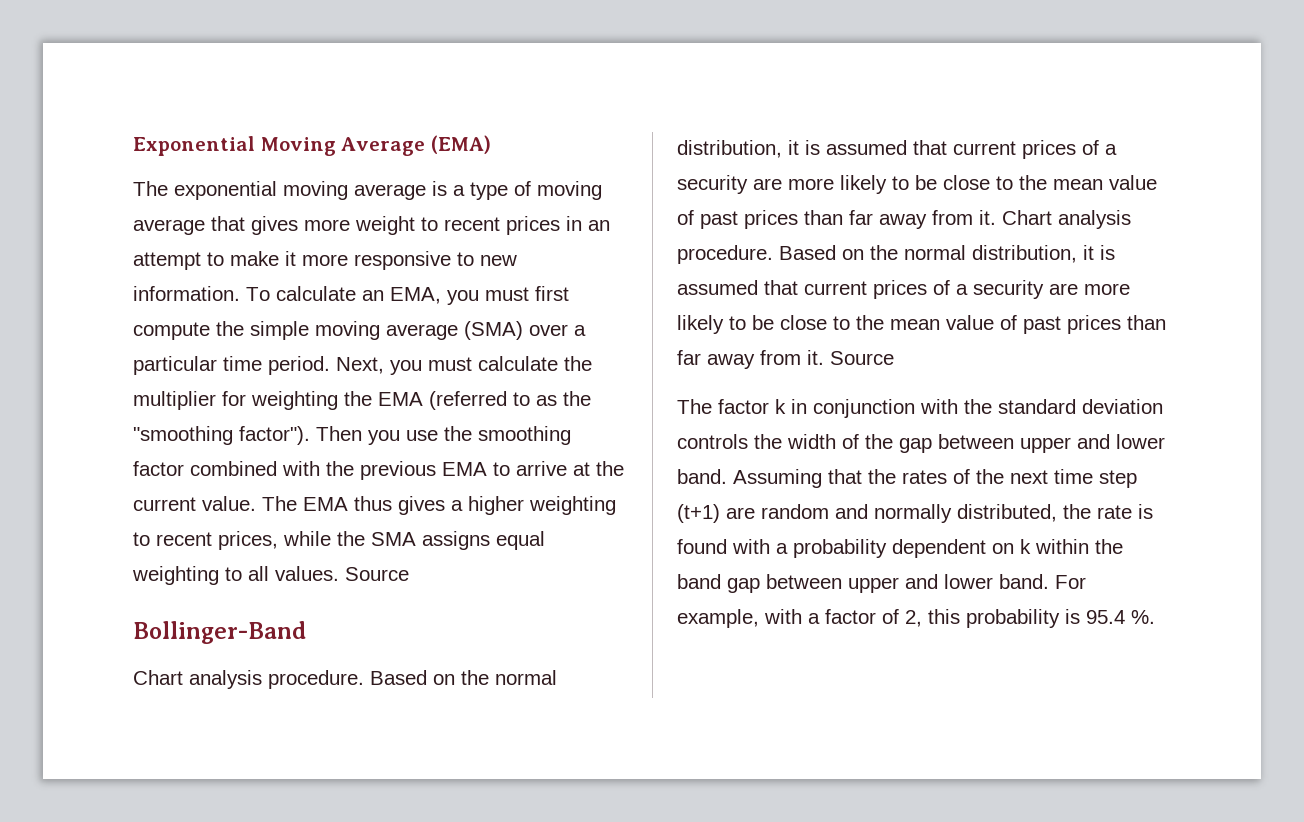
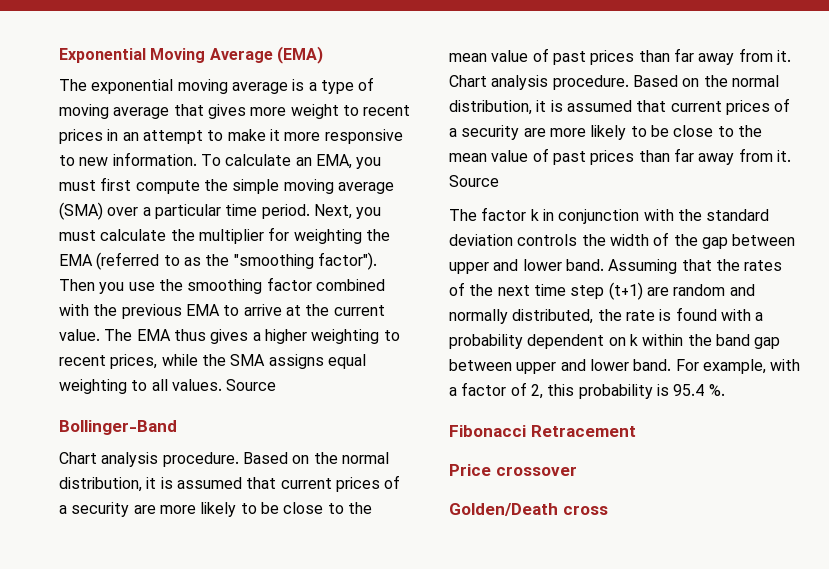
(1155, 617) none -> [449,425,636,437] [449,464,577,476] [449,503,608,516] // Fibonacci Retracement // Price crossover // Golden/Death cross

